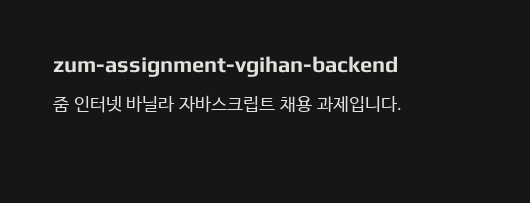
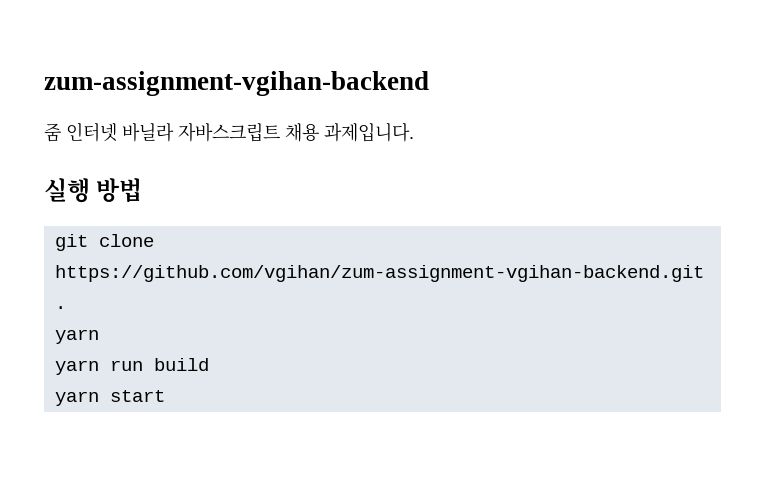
(402, 104) none -> [44,178,143,203] [54,234,154,251] [54,265,704,282] [54,306,66,309] [54,329,99,344] [54,358,209,375] [54,390,165,406] // 실행 방법 // git clone https://github.com/vgihan/zum-assignment-vgihan-backend.git . // yarn // yarn run build // yarn start

